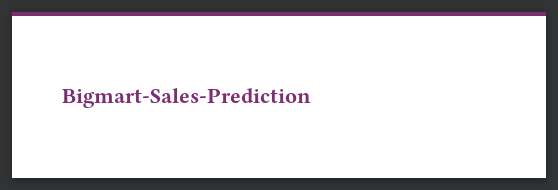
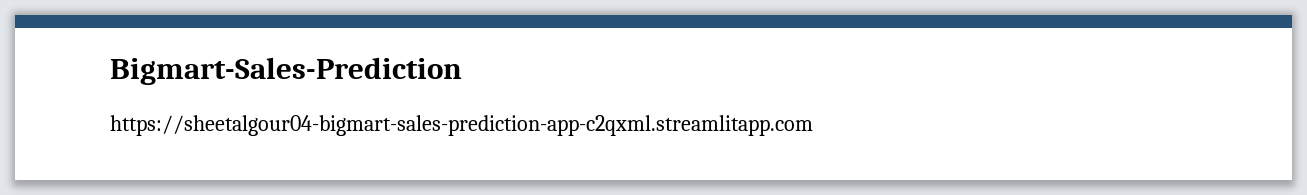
(311, 98) none -> [110,115,813,136] // https://sheetalgour04-bigmart-sales-prediction-app-c2qxml.streamlitapp.com

